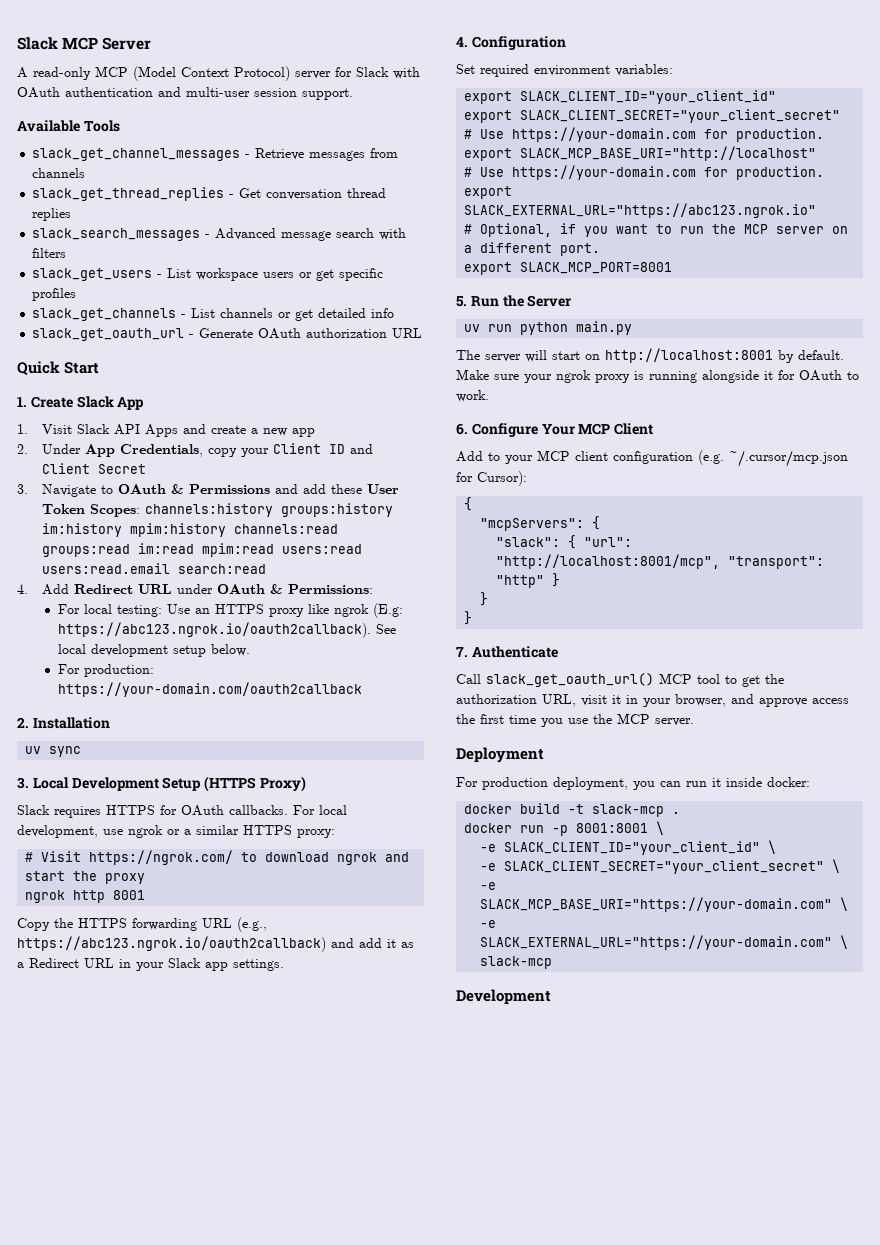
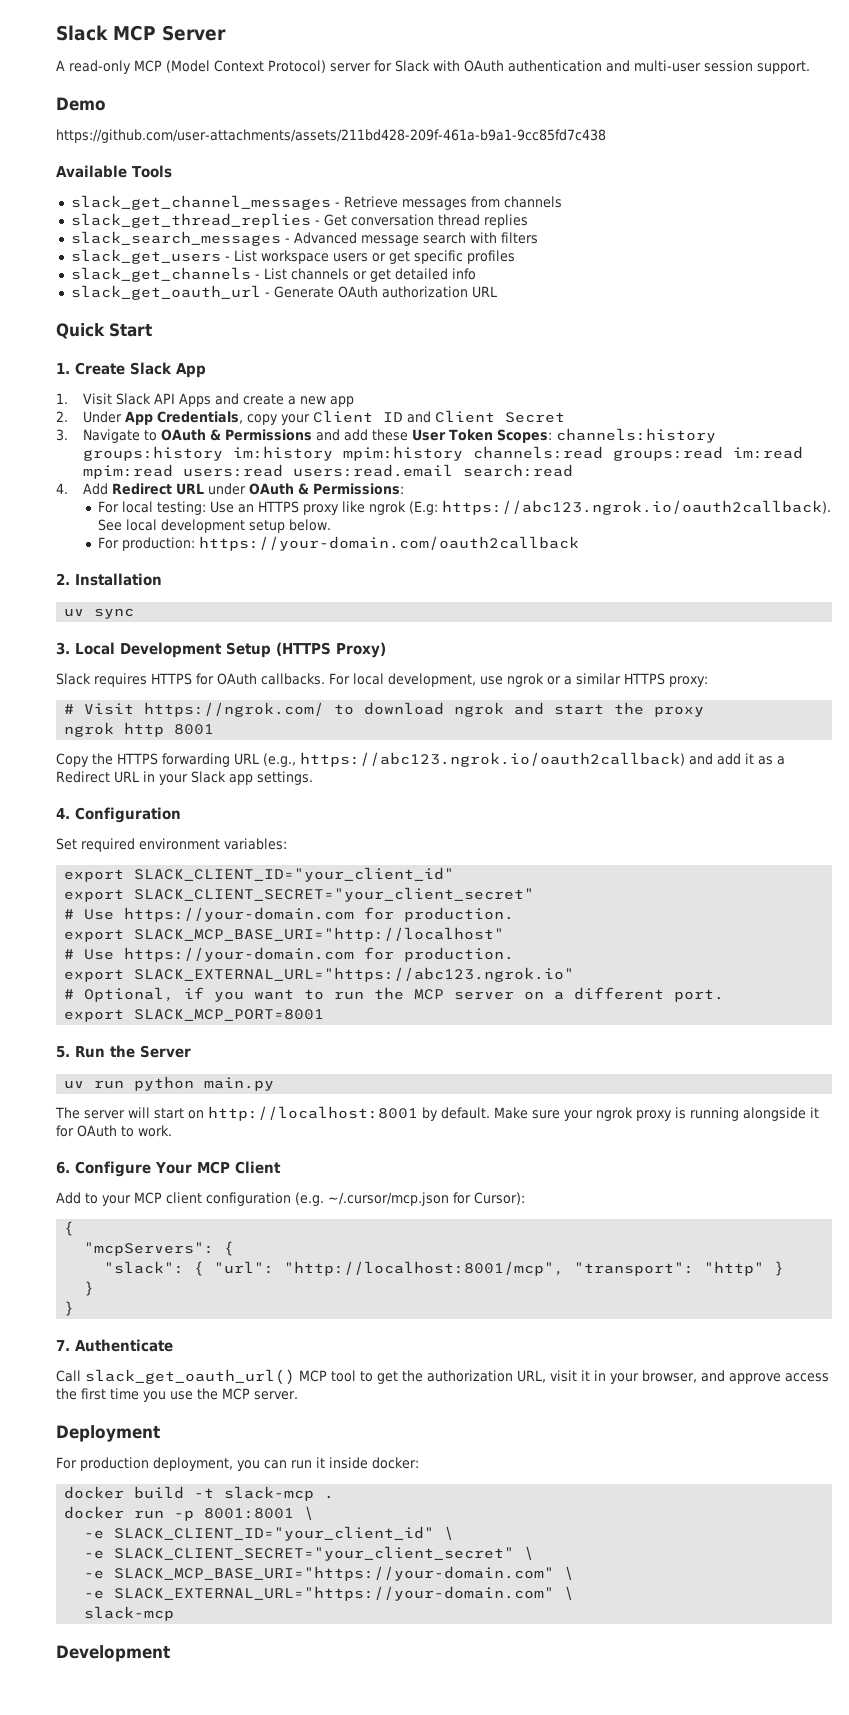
(353, 94) none -> [56,97,106,111] [56,129,606,143] // Demo // https://github.com/user-attachments/assets/211bd428-209f-461a-b9a1-9cc85fd7c438

